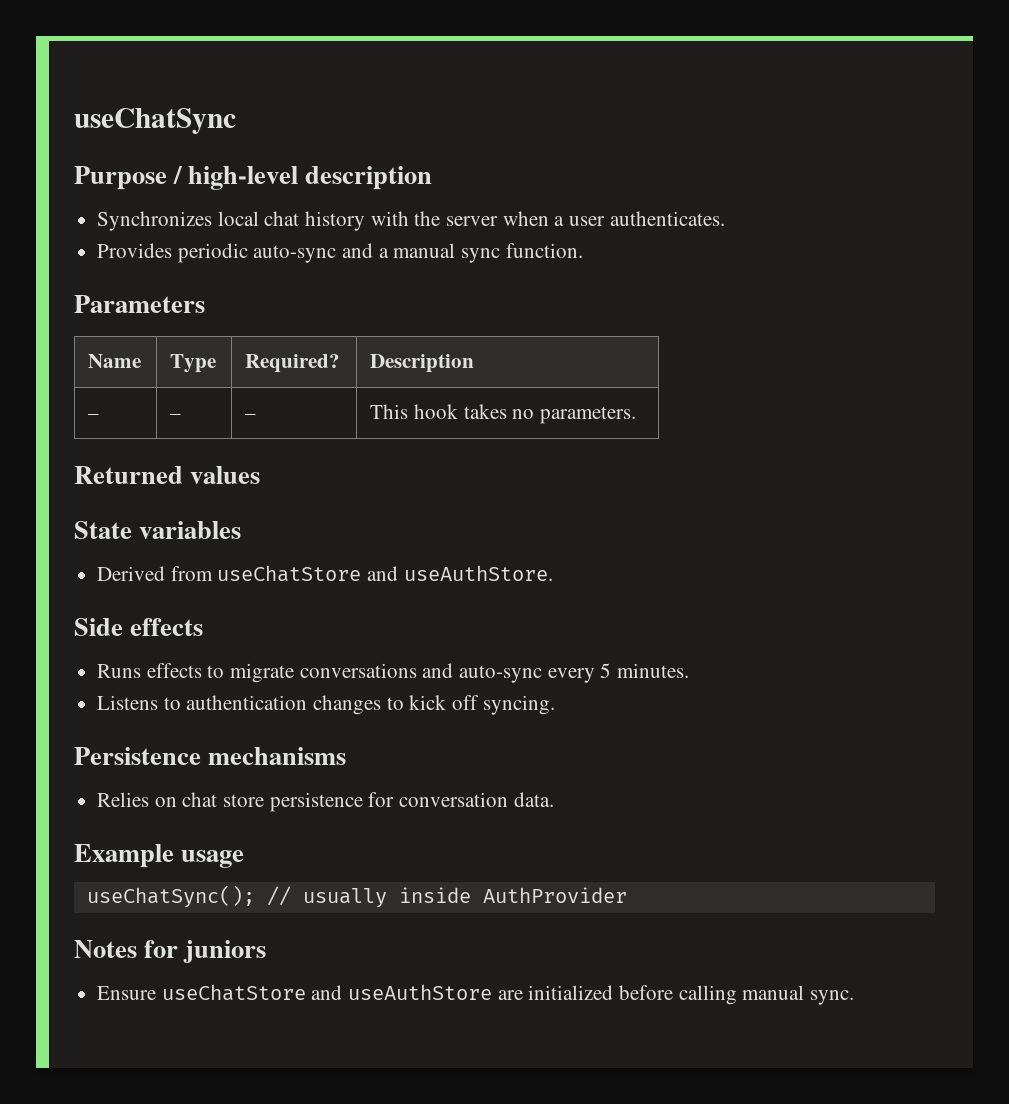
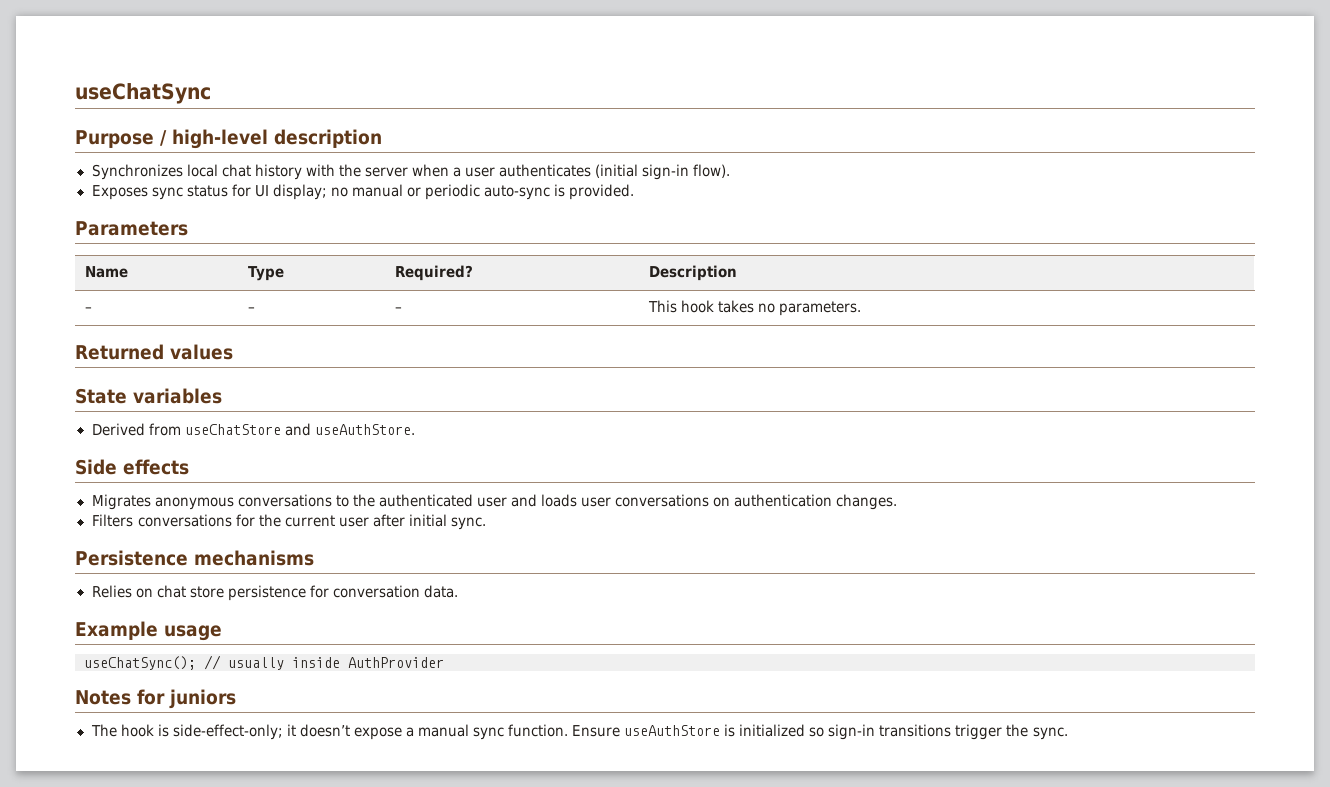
[609,211,725,226] [97,243,583,263] authenticates. // Provides periodic auto-sync and a manual sync function. -> [499,164,731,180] [91,184,635,200] authenticates (initial sign-in flow). // Exposes sync status for UI display; no manual or periodic auto-sync is provided.
[97,663,690,683] [97,695,555,715] Runs effects to migrate conversations and auto-sync every 5 minutes. // Listens to authentication changes to kick off syncing. -> [91,494,898,510] [91,514,486,530] Migrates anonymous conversations to the authenticated user and loads user conversations on authentication changes. // Filters conversations for the current user after initial sync.
[97,984,805,1005] Ensure useChatStore and useAuthStore are initialized before calling manual -> [90,724,1029,740] The hook is side-effect-only; it doesn’t expose a manual sync function. Ensure useAuthStore is initialized so sign-in transitions trigger the

